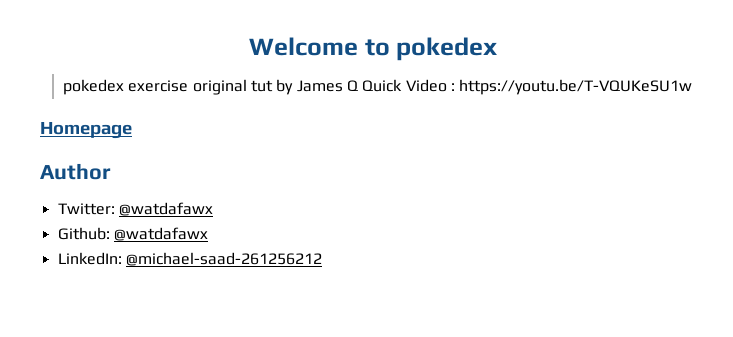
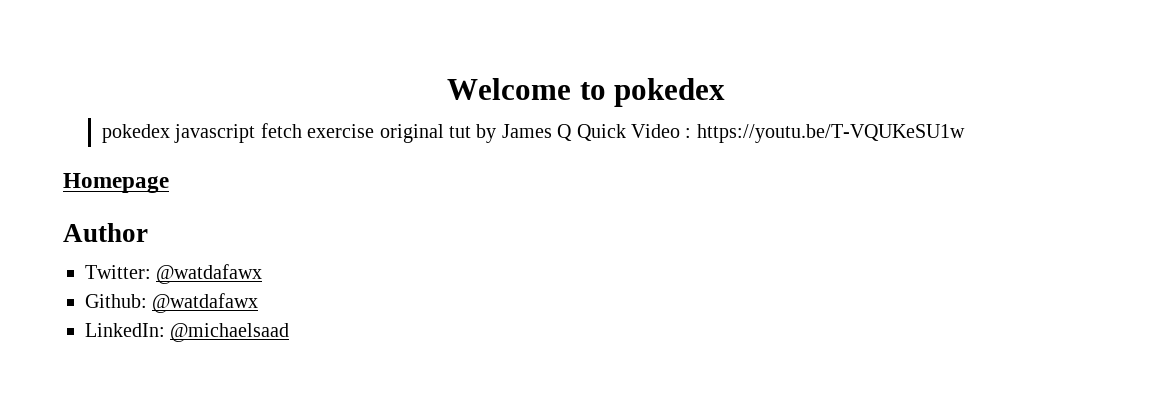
(125, 87) none -> [174,123,302,143] javascript fetch
[125,252,322,266] @michael-saad-261256212 -> [170,323,290,342] @michaelsaad

